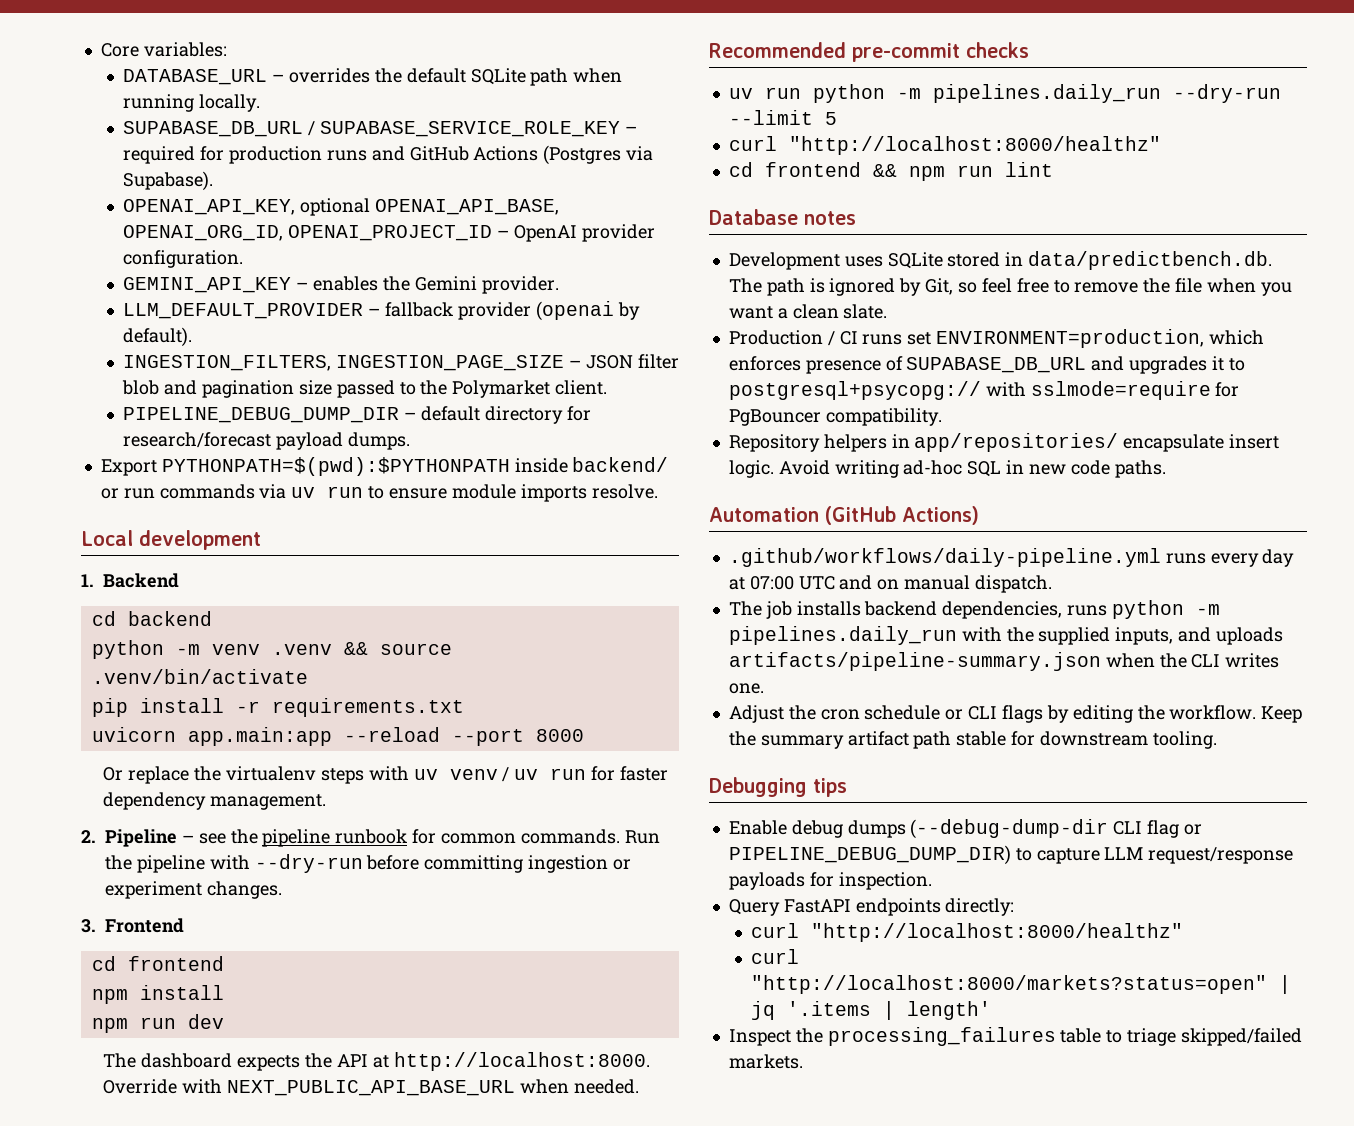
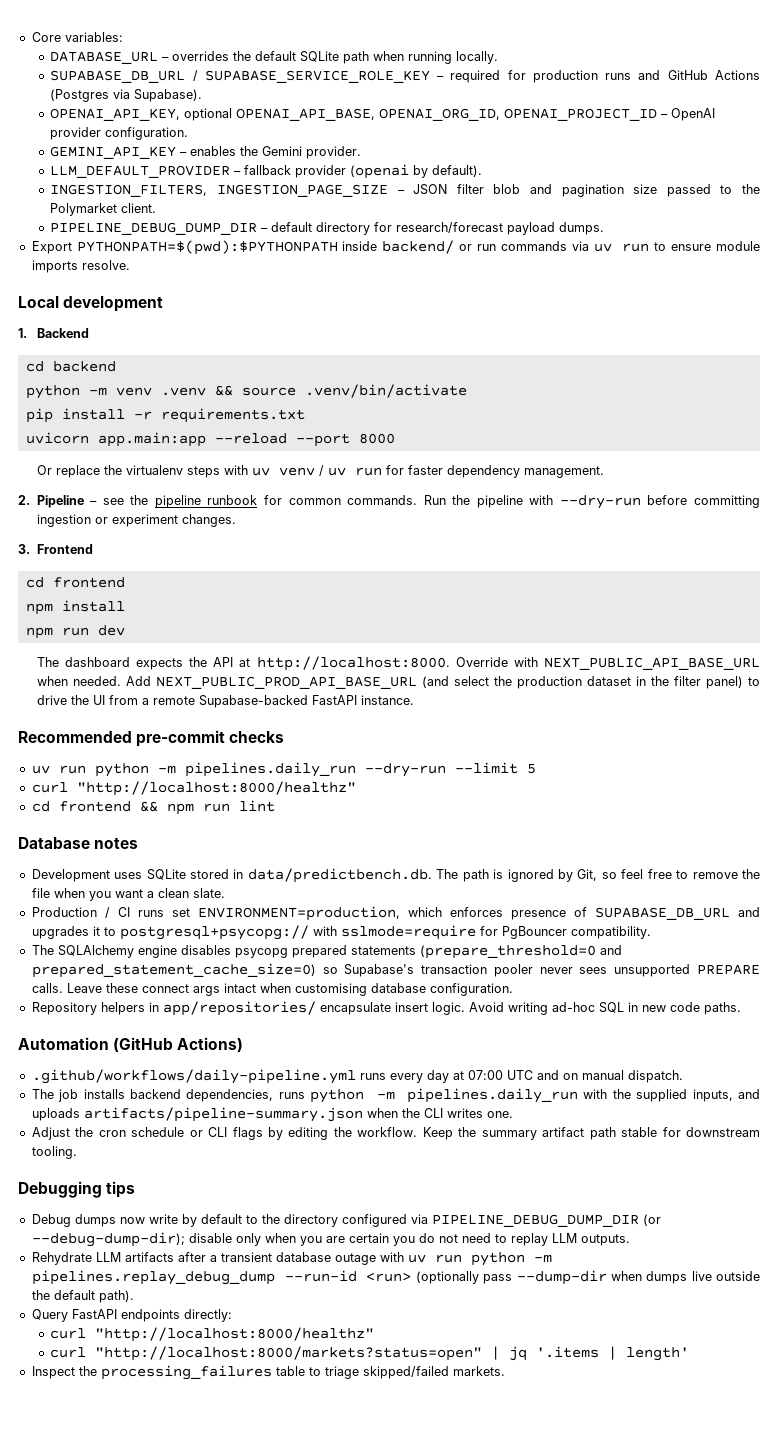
(639, 1086) none -> [125,676,761,689] [36,695,414,708] Add NEXT_PUBLIC_PROD_API_BASE_URL (and select the production dataset in the filter panel) to drive the UI from a remote Supabase-backed FastAPI instance.
(942, 417) none -> [31,945,622,959] [31,963,760,978] [31,983,513,996] // The SQLAlchemy engine disables psycopg prepared statements (prepare_threshold=0 and prepared_statement_cache_size=0) so Supabase's transaction pooler never sees unsupported PREPARE calls. Leave these connect args intact when customising database configuration.
[728,819,1202,839] [728,845,1294,865] [728,872,932,890] Enable debug dumps (--debug-dump-dir CLI flag or PIPELINE_DEBUG_DUMP_DIR) to capture LLM request/response payloads for inspection. -> [31,1214,661,1227] [31,1232,630,1247] [31,1252,552,1266] [31,1270,760,1285] [31,1290,134,1303] Debug dumps now write by default to the directory configured via PIPELINE_DEBUG_DUMP_DIR (or --debug-dump-dir); disable only when you are certain you do not need to replay LLM outputs. // Rehydrate LLM artifacts after a transient database outage with uv run python -m pipelines.replay_debug_dump --run-id <run> (optionally pass --dump-dir when dumps live outside the default path).

